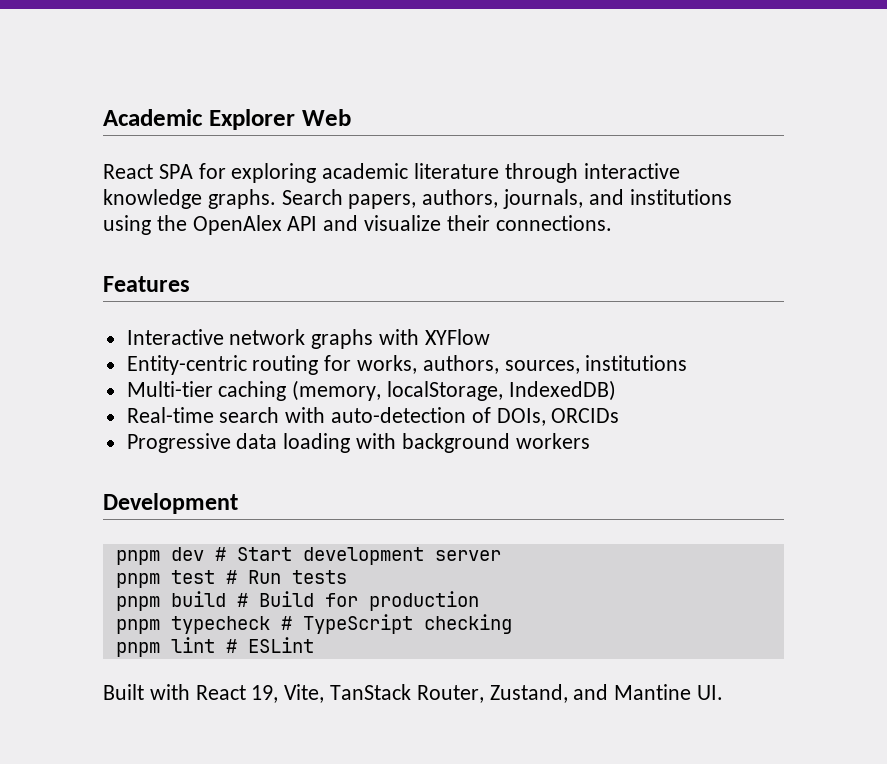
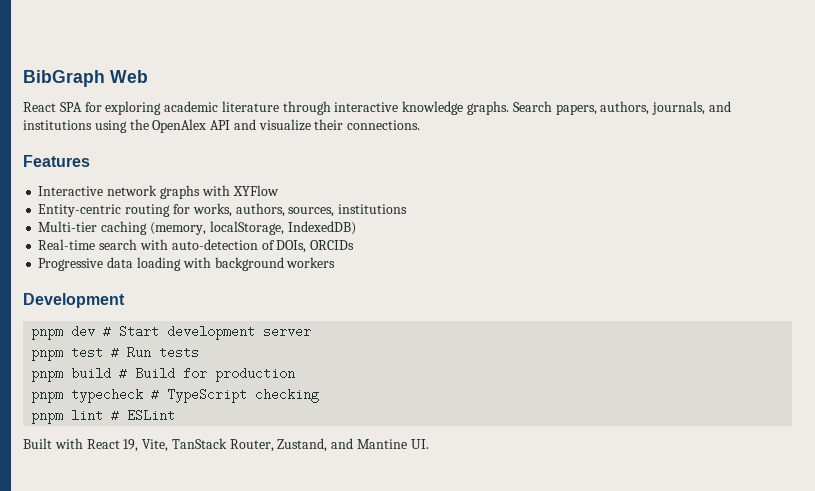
[103,109,295,130] Academic Explorer -> [23,70,105,87] BibGraph

